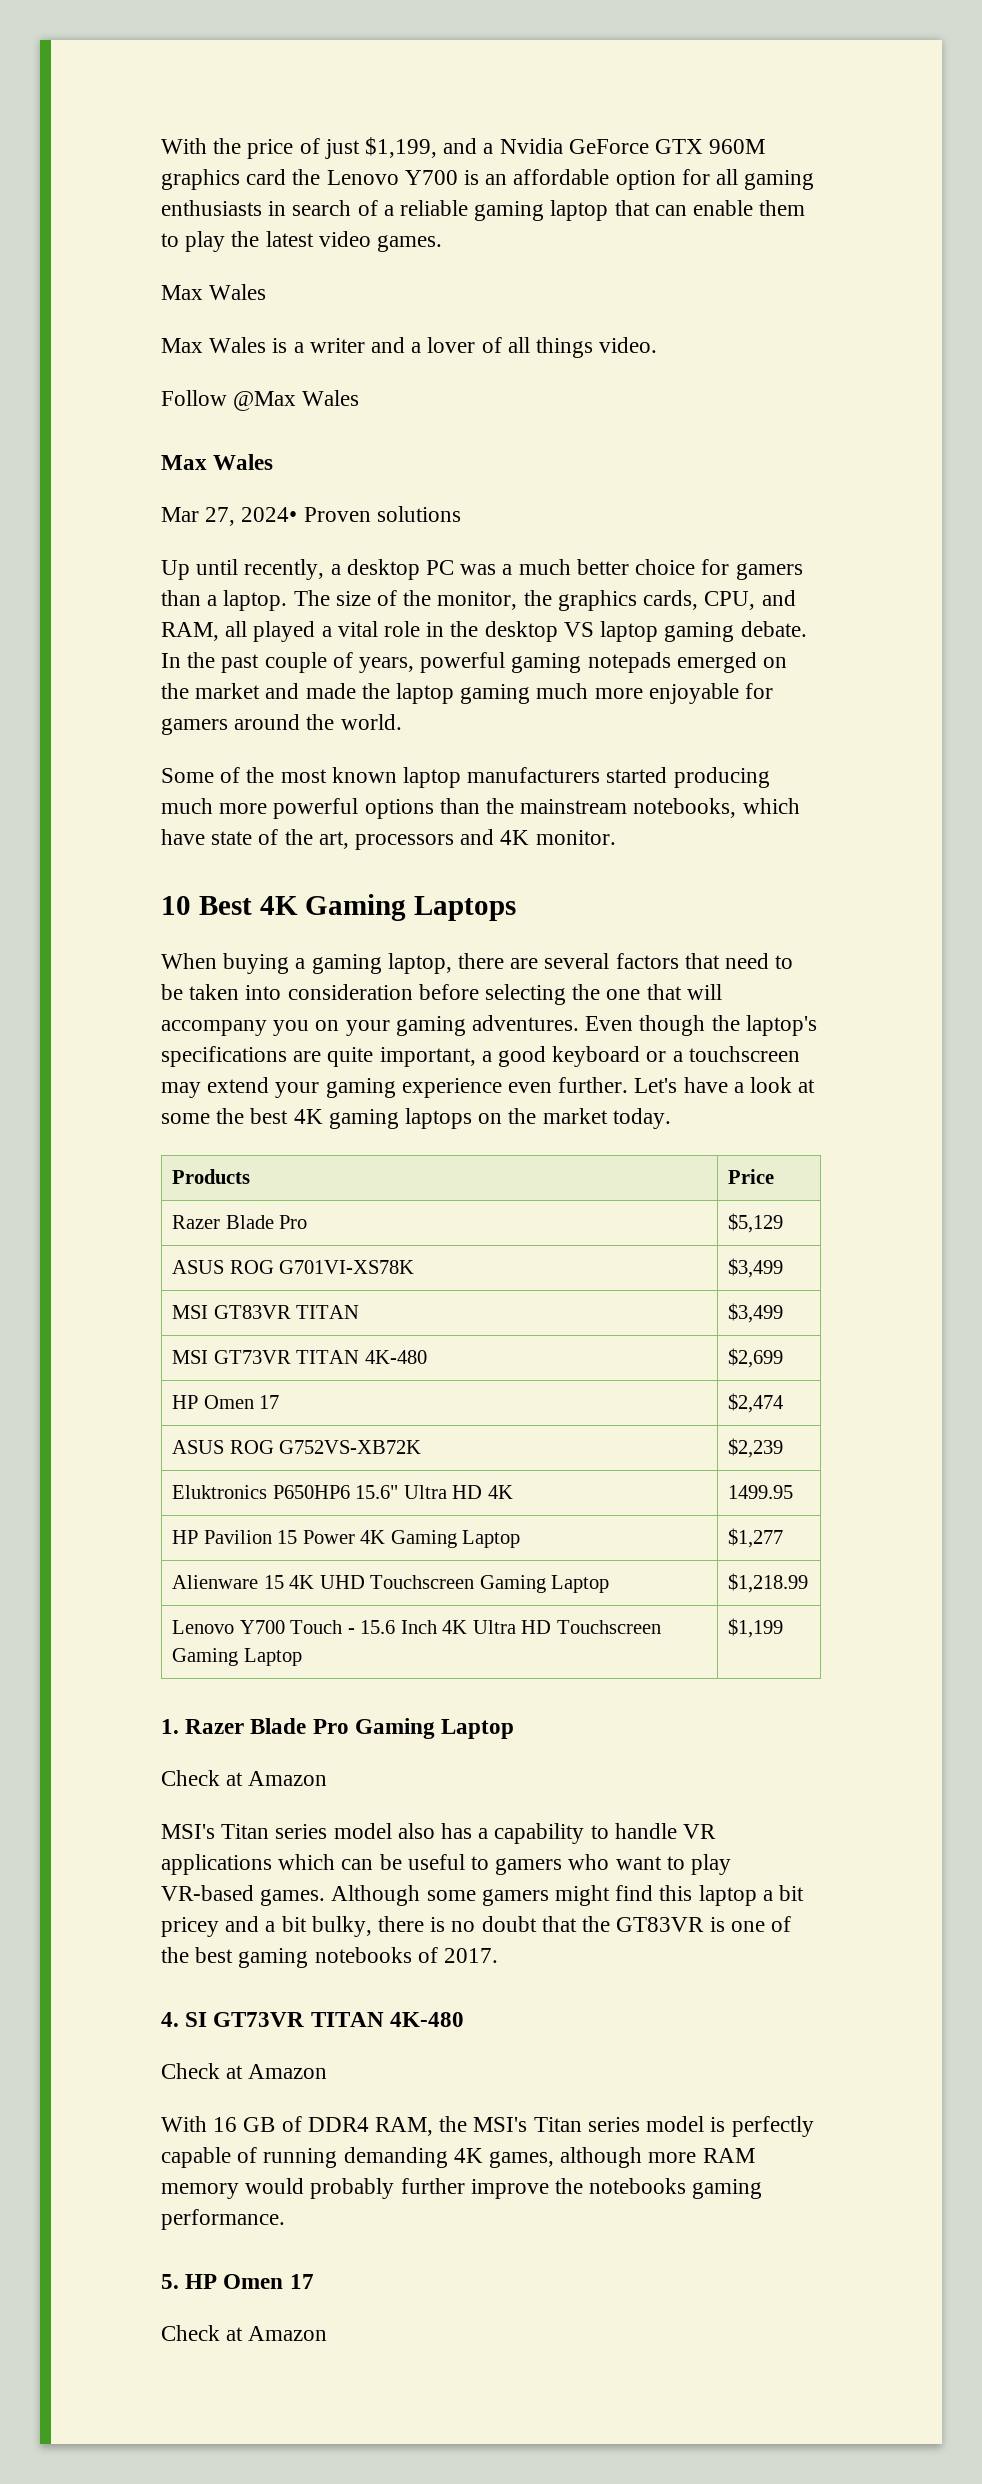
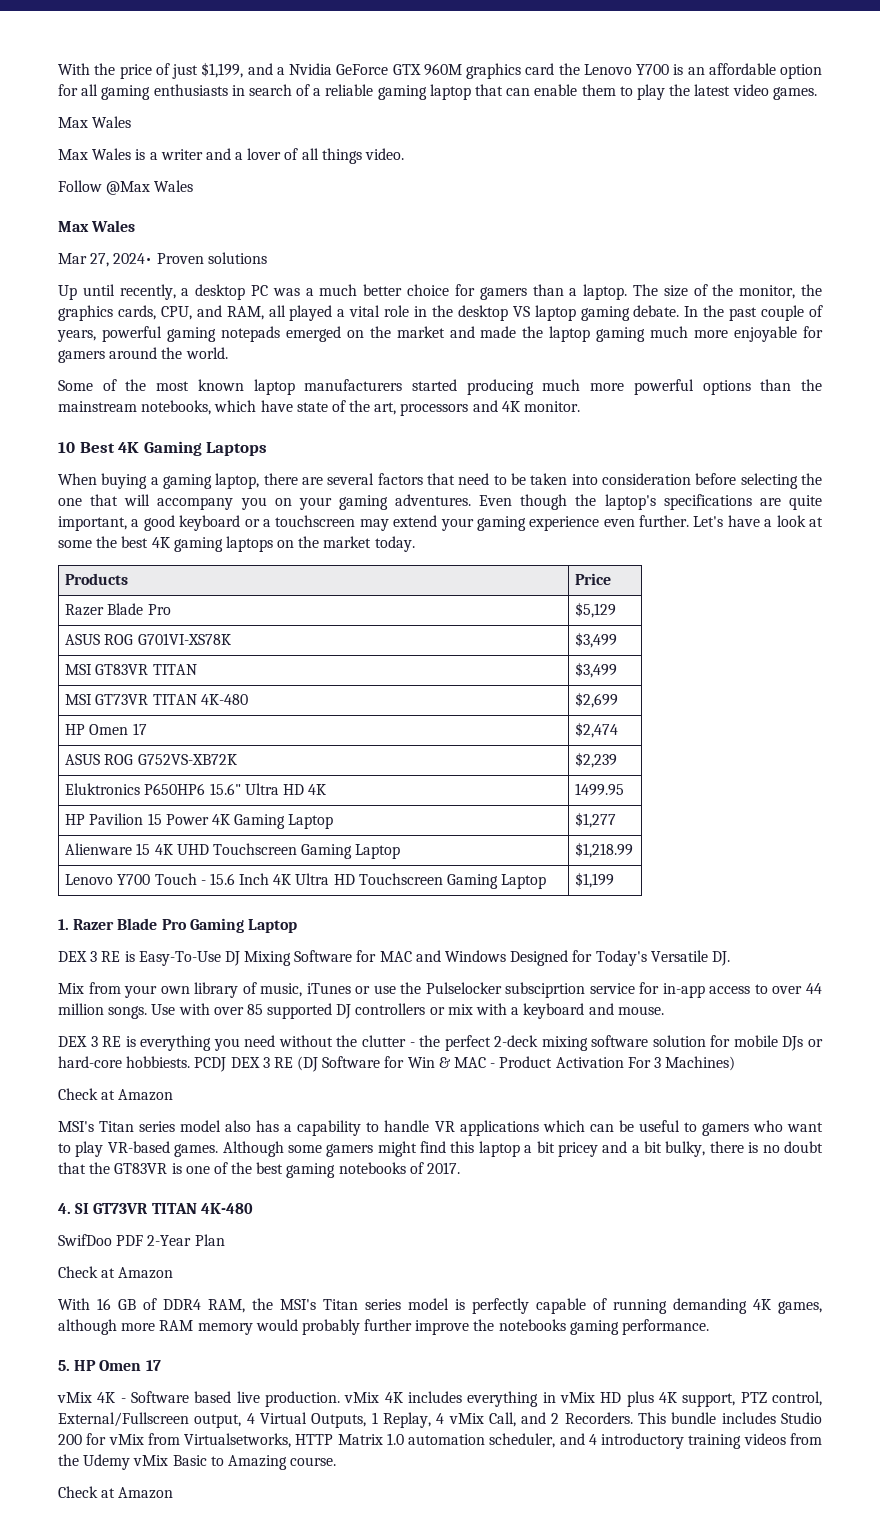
(515, 1729) none -> [58,950,730,966] [58,982,822,998] [58,1003,664,1019] [58,1035,823,1051] [58,1056,736,1072] // DEX 3 RE is Easy-To-Use DJ Mixing Software for MAC and Windows Designed for Today's Versatile DJ. // Mix from your own library of music, iTunes or use the Pulselocker subsciprtion service for in-app access to over 44 million songs. Use with over 85 supported DJ controllers or mix with a keyboard and mouse. // DEX 3 RE is everything you need without the clutter - the perfect 2-deck mixing software solution for mobile DJs or hard-core hobbiests. PCDJ DEX 3 RE (DJ Software for Win & MAC - Product Activation For 3 Machines)
(464, 2019) none -> [58,1234,225,1246] // SwifDoo PDF 2-Year Plan
(314, 2281) none -> [57,1391,823,1407] [58,1412,822,1428] [58,1433,822,1449] [58,1454,337,1470] // vMix 4K - Software based live production. vMix 4K includes everything in vMix HD plus 4K support, PTZ control, External/Fullscreen output, 4 Virtual Outputs, 1 Replay, 4 vMix Call, and 2 Recorders. This bundle includes Studio 200 for vMix from Virtualsetworks, HTTP Matrix 1.0 automation scheduler, and 4 introductory training videos from the Udemy vMix Basic to Amazing course.

